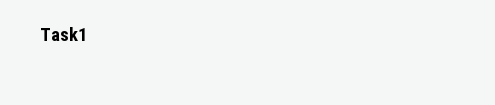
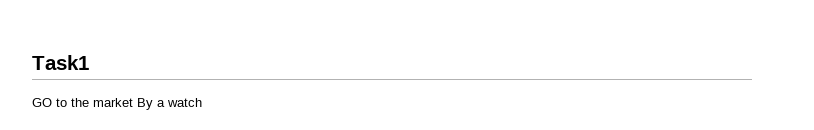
(87, 34) none -> [32,98,202,110] // GO to the market By a watch

